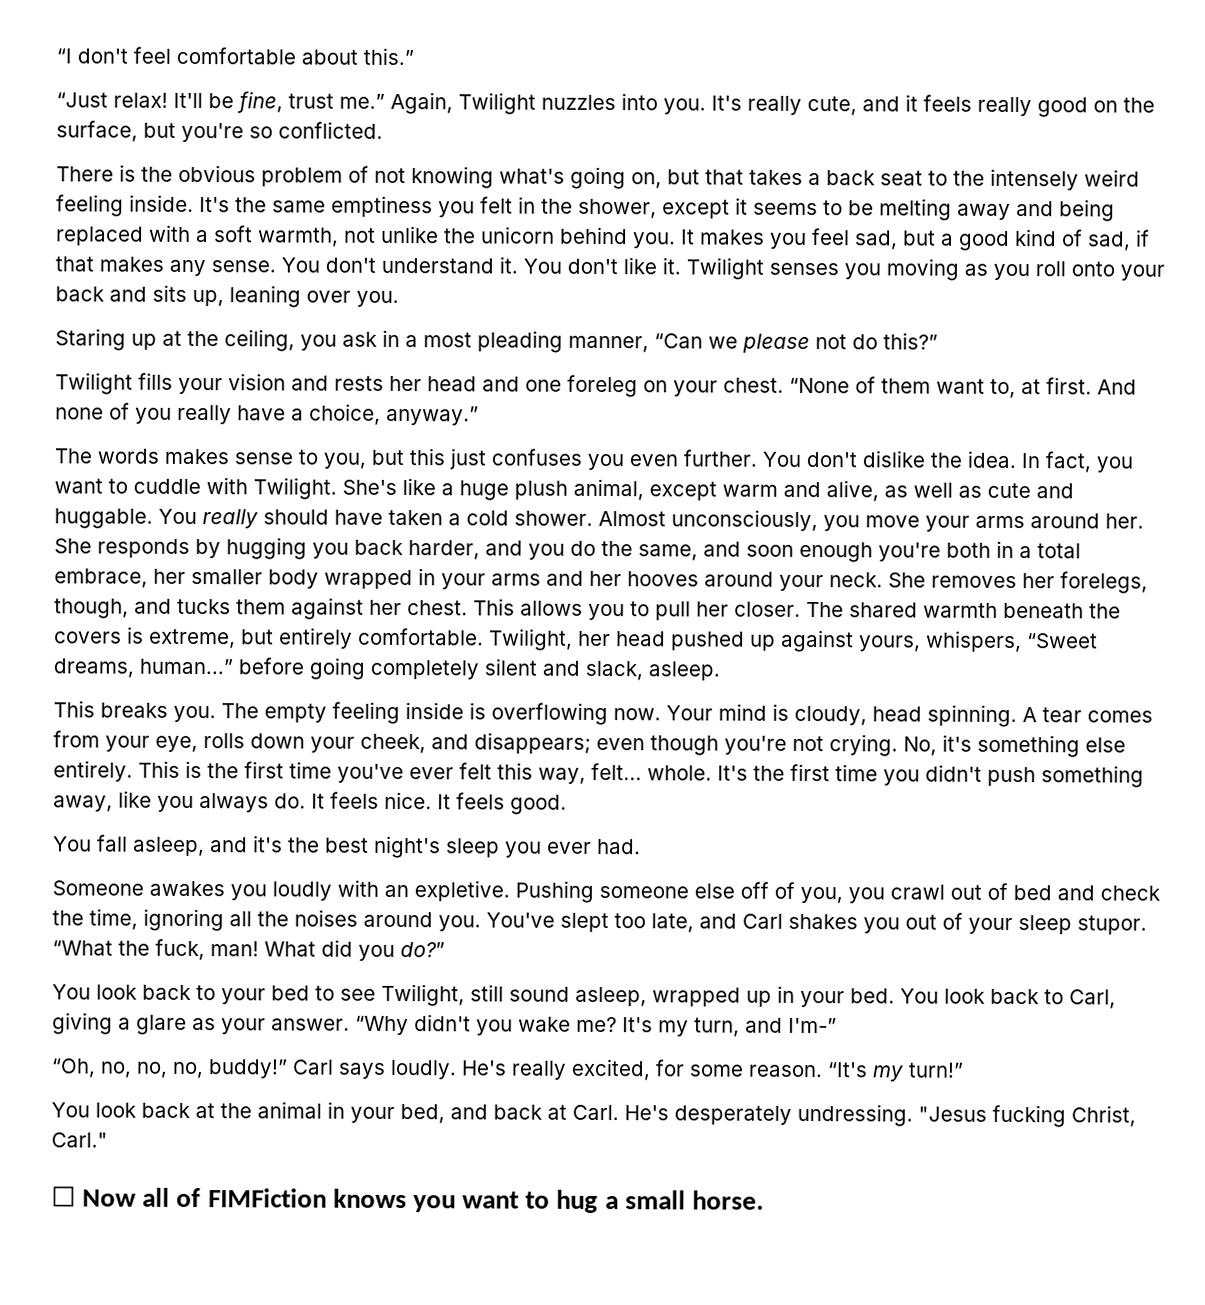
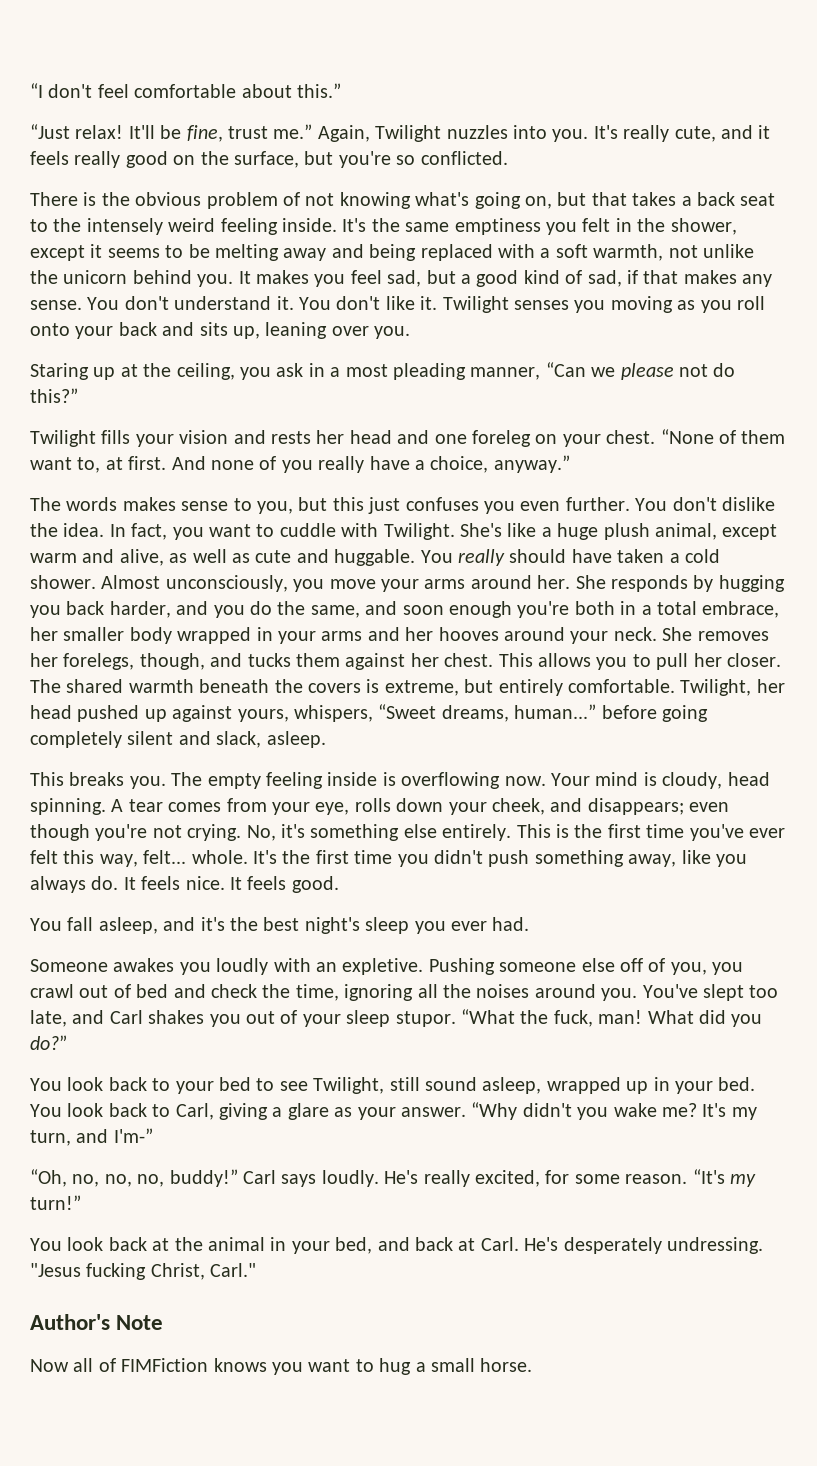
[51,1186,76,1207] ☐ -> [30,1314,164,1330] Author's Note //

